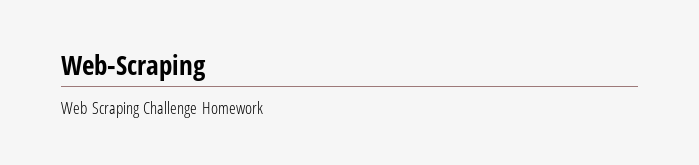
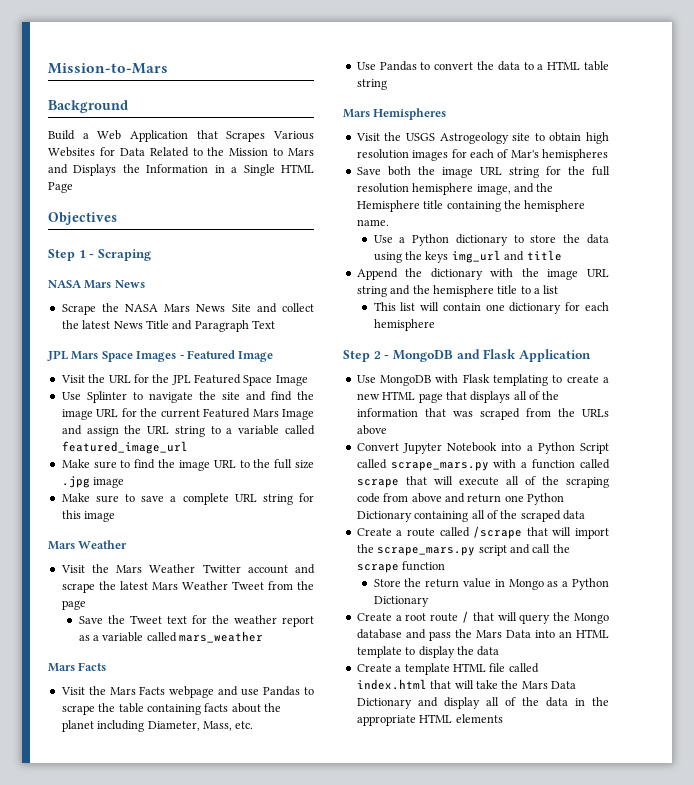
[61,54,206,81] [61,101,263,118] Web-Scraping // Web Scraping Challenge Homework -> [48,63,168,74] [48,100,128,113] [48,130,314,142] [48,147,314,157] [48,164,314,176] [48,182,73,193] [48,212,117,225] [48,249,151,261] [48,280,145,289] [61,303,314,315] [61,320,275,332] [47,350,274,362] [60,374,308,386] [61,391,314,403] [61,408,314,420] [61,425,315,437] [61,441,188,454] [61,459,314,471] [61,476,125,488] [61,493,314,505] [61,510,116,522] [48,540,128,550] [60,564,315,574] [61,581,314,593] [61,600,86,610] [78,615,314,627] [78,631,264,643] [48,662,107,672] [60,686,314,698] [61,703,281,715] [61,720,254,732] [356,61,609,71] [356,79,387,90] [343,108,447,120] [355,132,609,144] [356,149,608,161] [356,166,610,178] [356,183,554,195] [356,200,586,212] [356,219,389,226] [373,234,609,246] [373,250,562,263] [356,268,609,280] [356,285,559,297] [373,302,609,314] [373,319,435,331] [343,349,591,362] [356,374,609,386] [356,391,560,403] [356,408,609,420] [356,425,387,435] [356,442,609,454] [356,459,610,471] [356,476,609,488] [356,493,564,505] [356,510,585,522] [356,526,609,539] [356,544,570,556] [356,561,446,573] [373,578,609,590] [373,596,429,607] [356,611,609,624] [356,629,609,641] [356,646,500,658] [356,663,539,675] [356,679,576,690] [356,697,609,709] [356,714,503,726] Mission-to-Mars // Background // Build a Web Application that Scrapes Various Websites for Data Related to the Mission to Mars and Displays the Information in a Single HTML Page // Objectives // Step 1 - Scraping // NASA Mars News // Scrape the NASA Mars News Site and collect the latest News Title and Paragraph Text // JPL Mars Space Images - Featured Image // Visit the URL for the JPL Featured Space Image // Use Splinter to navigate the site and find the image URL for the current Featured Mars Image and assign the URL string to a variable called featured_image_url // Make sure to find the image URL to the full size .jpg image // Make sure to save a complete URL string for this image // Mars Weather // Visit the Mars Weather Twitter account and scrape the latest Mars Weather Tweet from the page // Save the Tweet text for the weather report as a variable called mars_weather // Mars Facts // Visit the Mars Facts webpage and use Pandas to scrape the table containing facts about the planet including Diameter, Mass, etc. // Use Pandas to convert the data to a HTML table string // Mars Hemispheres // Visit the USGS Astrogeology site to obtain high resolution images for each of Mar's hemispheres // Save both the image URL string for the full resolution hemisphere image, and the Hemisphere title containing the hemisphere name. // Use a Python dictionary to store the data using the keys img_url and title // Append the dictionary with the image URL string and the hemisphere title to a list // This list will contain one dictionary for each hemisphere // Step 2 - MongoDB and Flask Application // Use MongoDB with Flask templating to create a new HTML page that displays all of the information that was scraped from the URLs above // Convert Jupyter Notebook into a Python Script called scrape_mars.py with a function called scrape that will execute all of the scraping code from above and return one Python Dictionary containing all of the scraped data // Create a route called /scrape that will import the scrape_mars.py script and call the scrape function // Store the return value in Mongo as a Python Dictionary // Create a root route / that will query the Mongo database and pass the Mars Data into an HTML template to display the data // Create a template HTML file called index.html that will take the Mars Data Dictionary and display all of the data in the appropriate HTML elements

